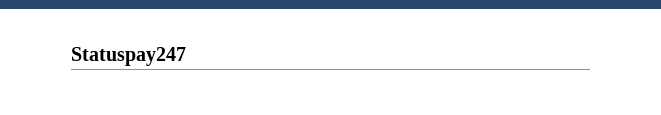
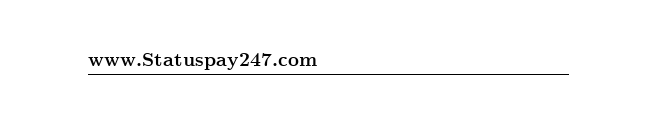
[71,47,186,66] Statuspay247 -> [88,53,317,70] www.Statuspay247.com

